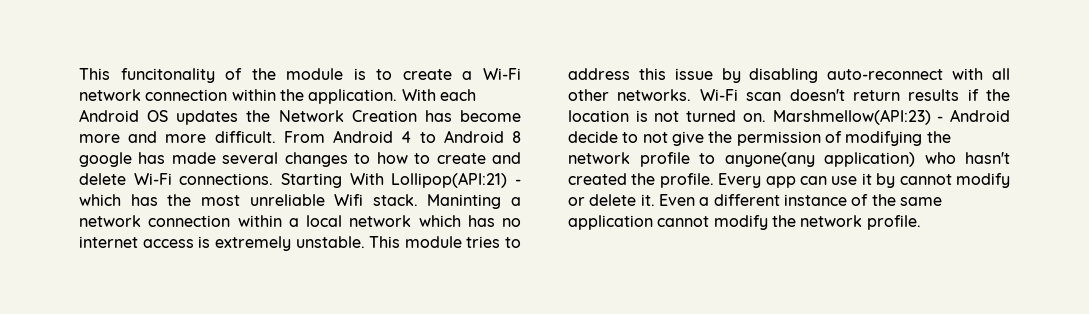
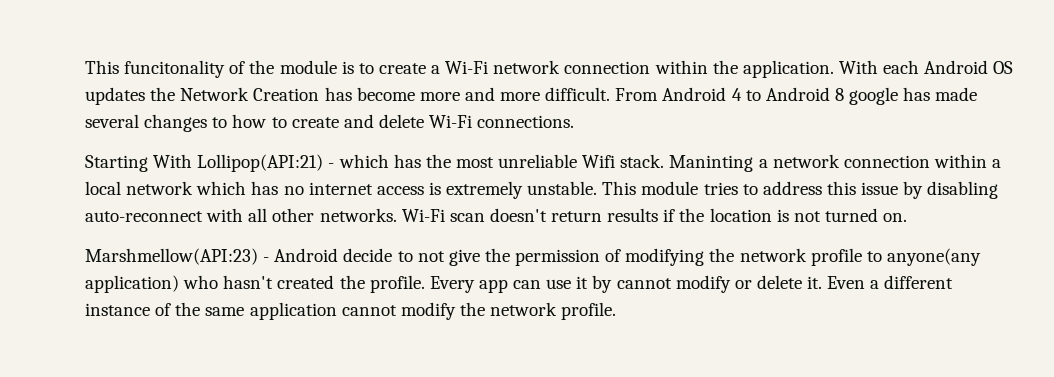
(274, 179) none -> (575, 121) //
(766, 117) none -> (908, 217) //

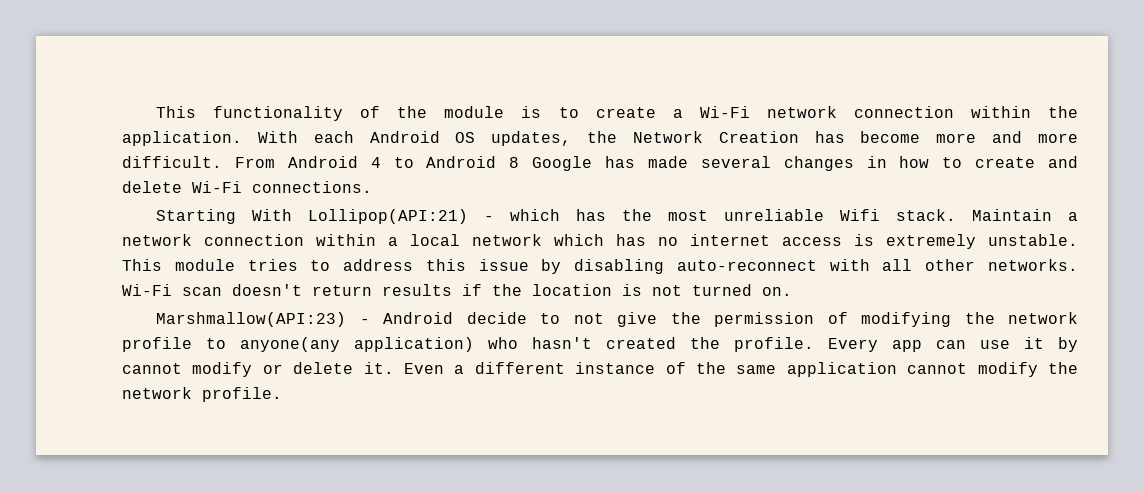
[85,60,226,78] This funcitonality -> [156,106,344,121] This functionality
[85,87,145,105] updates -> [491,131,572,146] updates,
[849,87,899,105] google -> [532,156,593,171] Google
[212,117,228,128] to -> [866,156,887,168] in
[669,155,754,172] Maninting -> [972,209,1053,221] Maintain
[85,248,258,265] Marshmellow(API:23) -> [156,312,347,327] Marshmallow(API:23)

